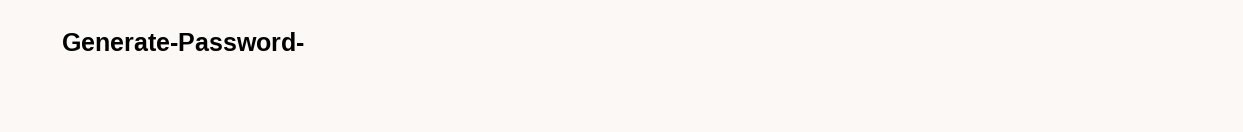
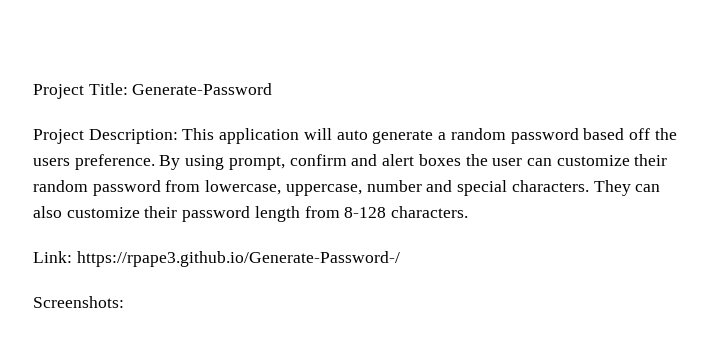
[62,32,304,51] Generate-Password- -> [33,83,273,99] [33,128,677,144] [33,154,668,170] [33,180,661,196] [33,206,469,222] [33,251,400,267] [33,296,124,308] Project Title: Generate-Password // Project Description: This application will auto generate a random password based off the users preference. By using prompt, confirm and alert boxes the user can customize their random password from lowercase, uppercase, number and special characters. They can also customize their password length from 8-128 characters. // Link: https://rpape3.github.io/Generate-Password-/ // Screenshots:

